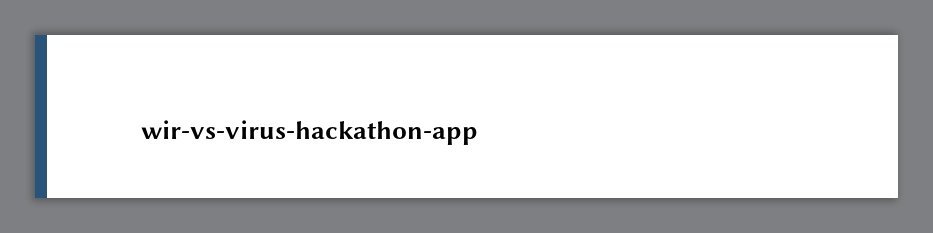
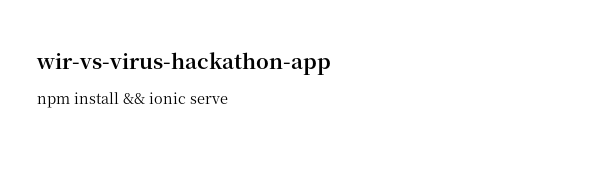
(478, 132) none -> [37,92,228,108] // npm install && ionic serve

